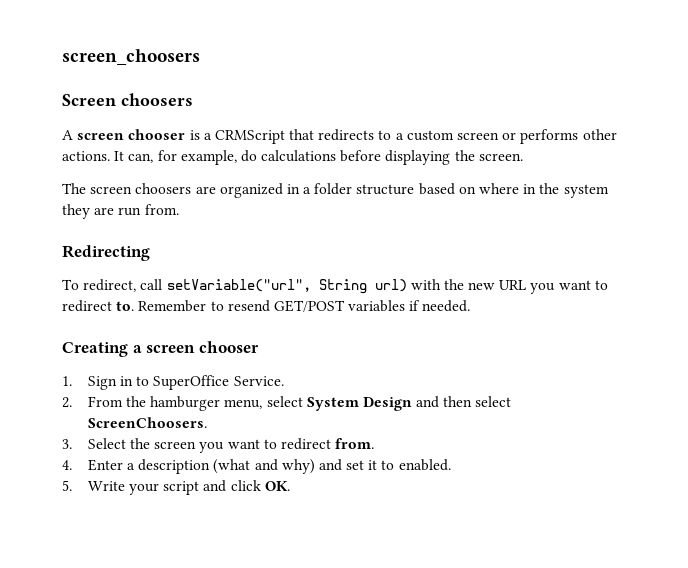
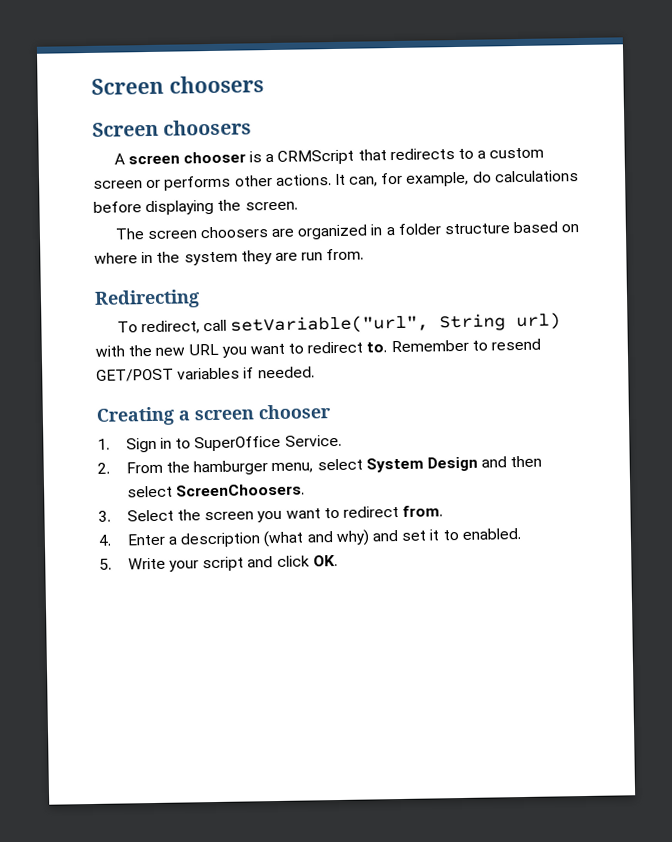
[62,49,200,65] screen_choosers -> [91,75,264,95] Screen choosers

